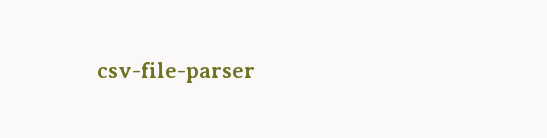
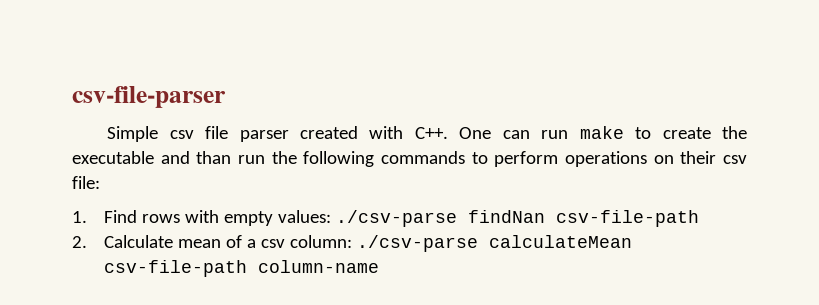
(255, 72) none -> [107,126,747,142] [72,151,747,167] [72,176,100,189] [72,210,699,227] [72,235,632,252] [103,260,379,277] // Simple csv file parser created with C++. One can run make to create the executable and than run the following commands to perform operations on their csv file: // 1. Find rows with empty values: ./csv-parse findNan csv-file-path // 2. Calculate mean of a csv column: ./csv-parse calculateMean csv-file-path column-name

